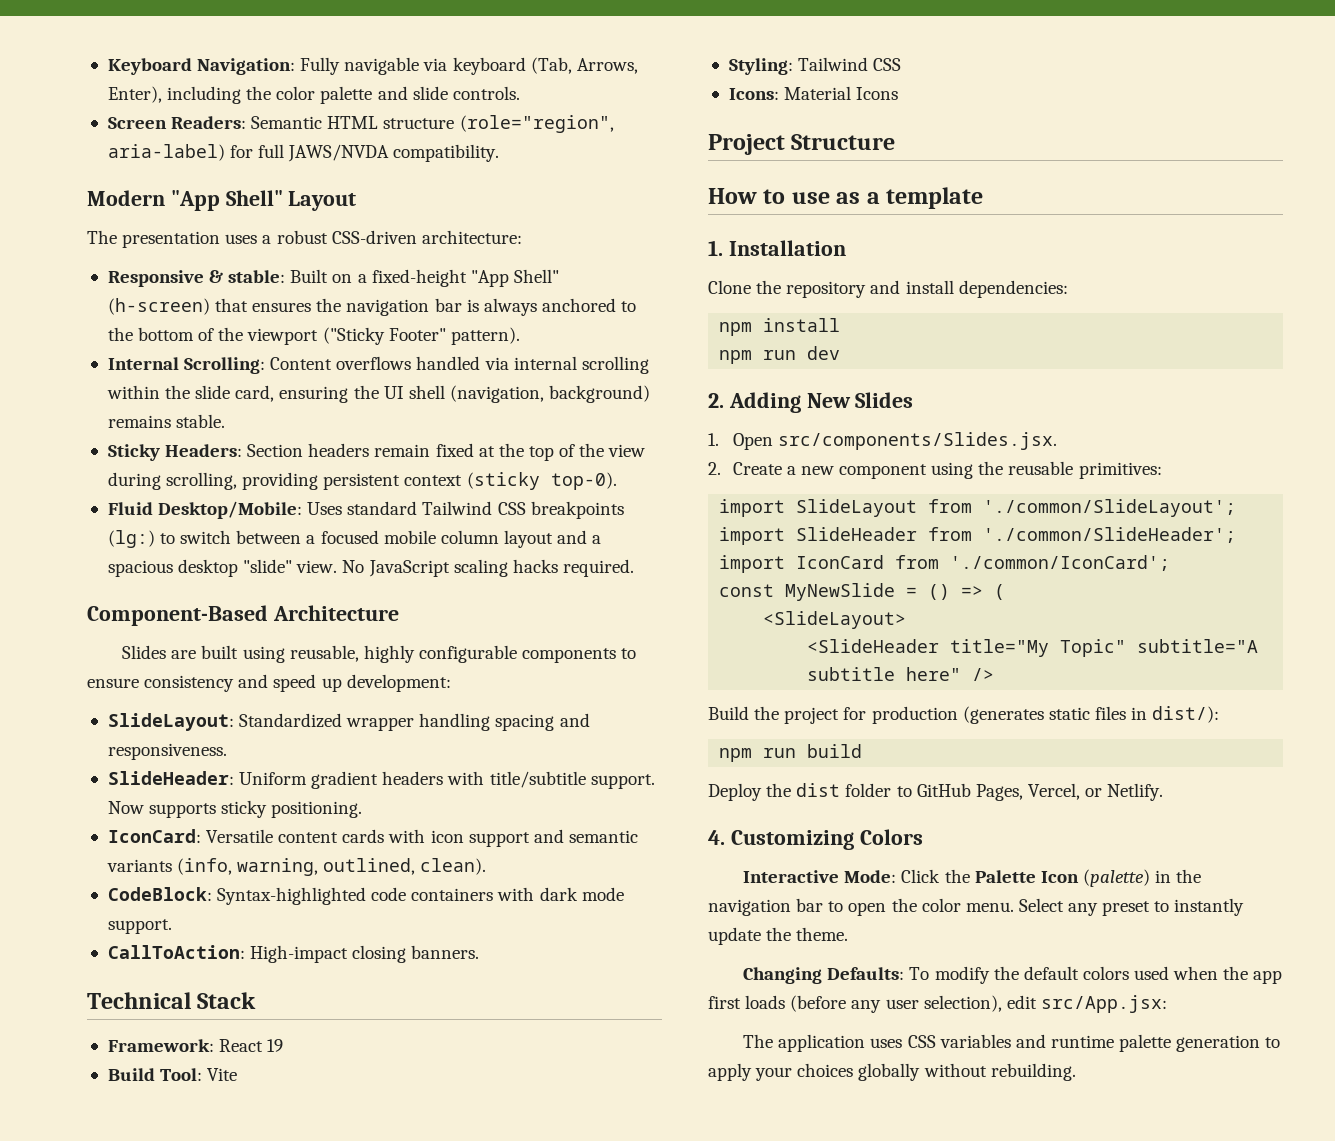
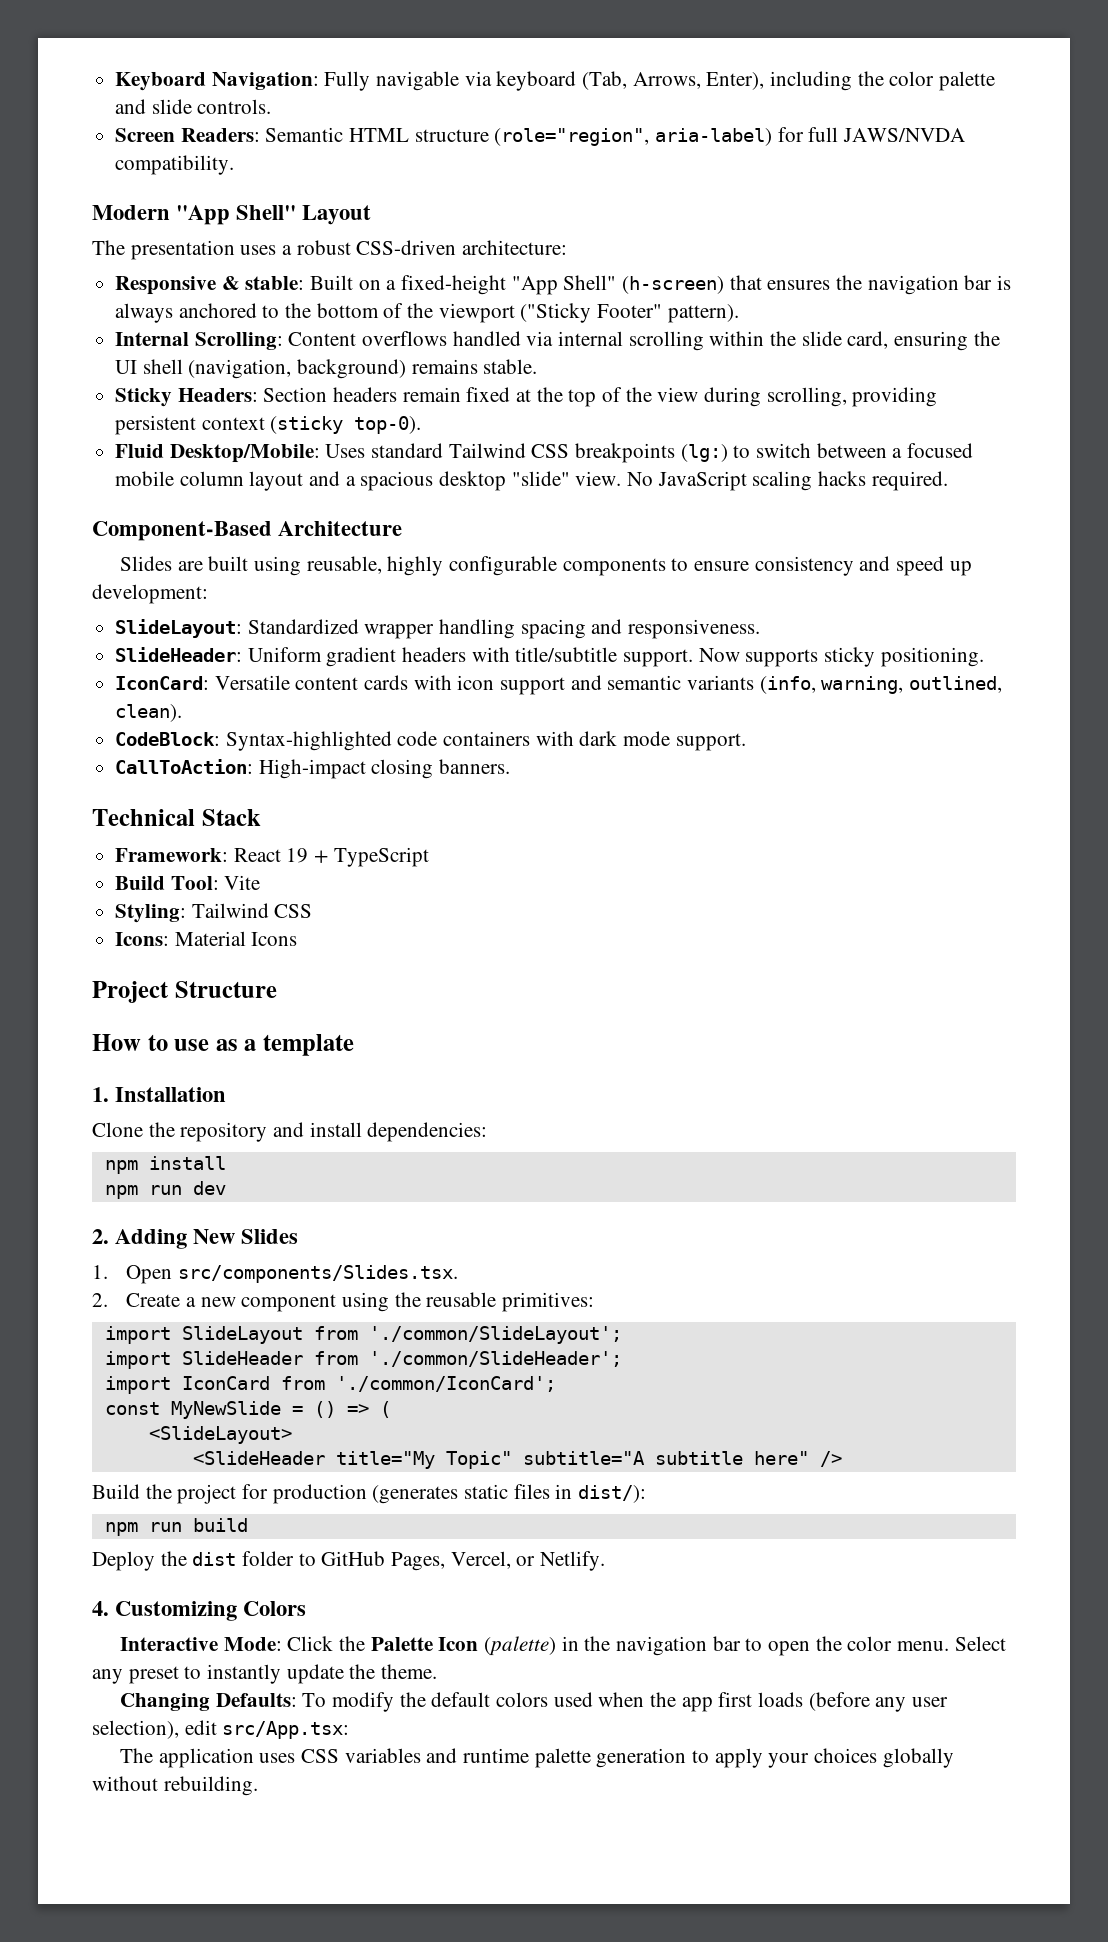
(284, 1045) none -> [314,847,429,867] + TypeScript
[777,432,1057,450] src/components/Slides.jsx. -> [177,1265,458,1283] src/components/Slides.tsx.
[1040,995,1167,1013] src/App.jsx: -> [222,1721,350,1739] src/App.tsx:

